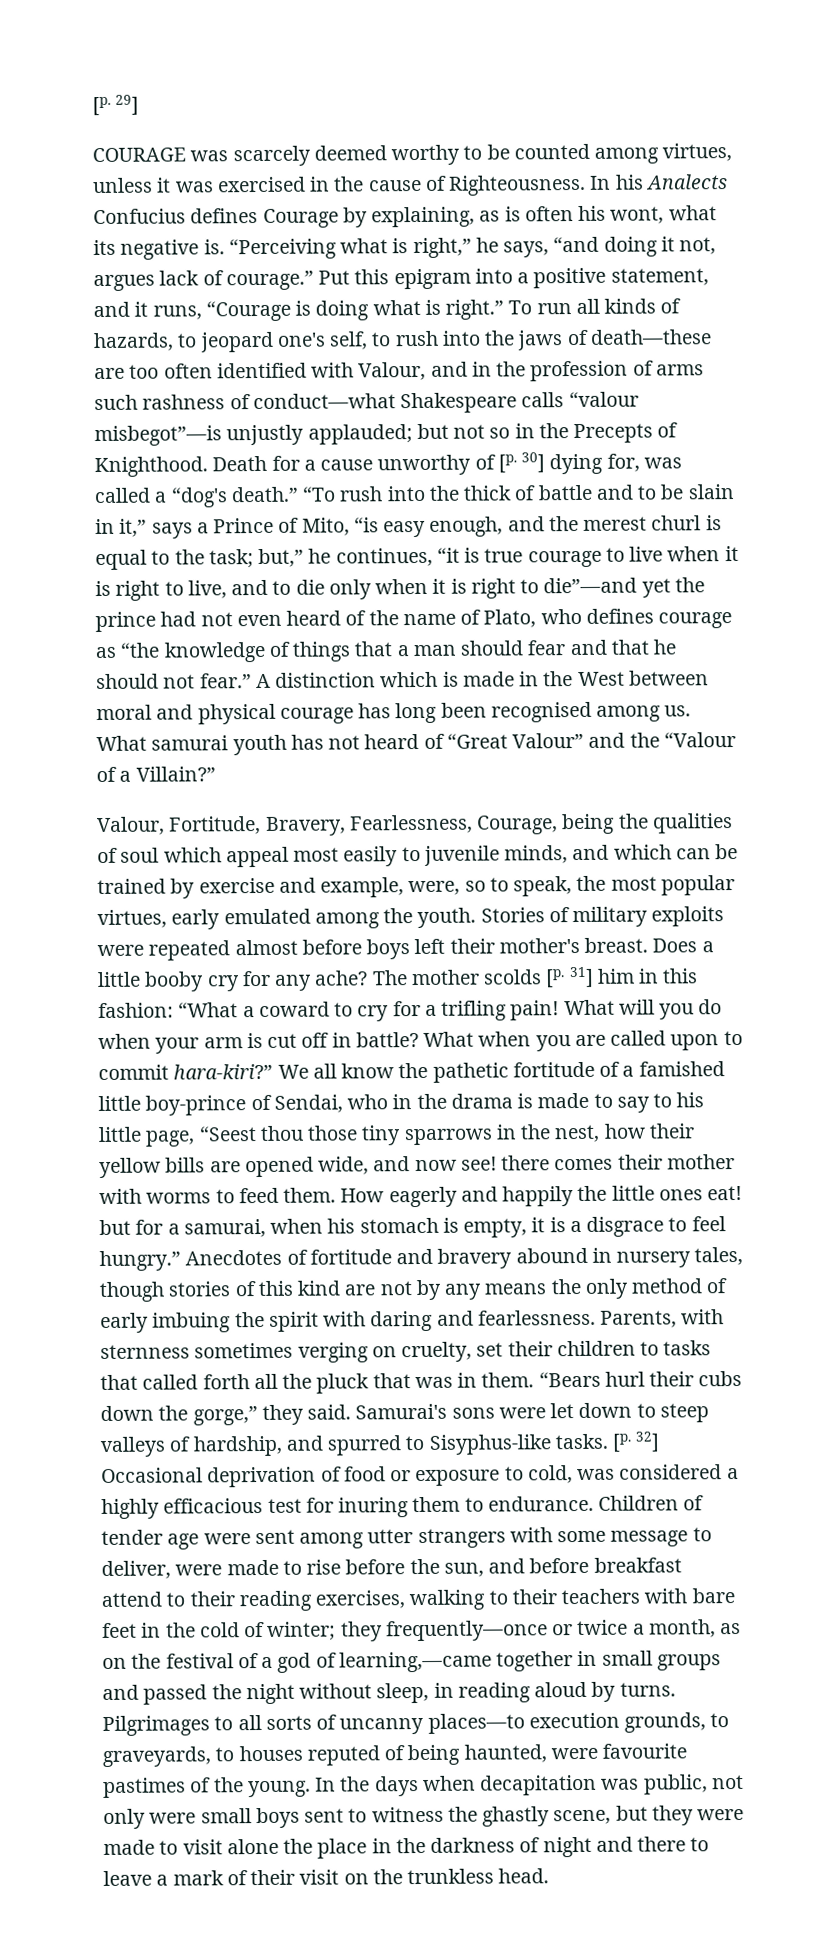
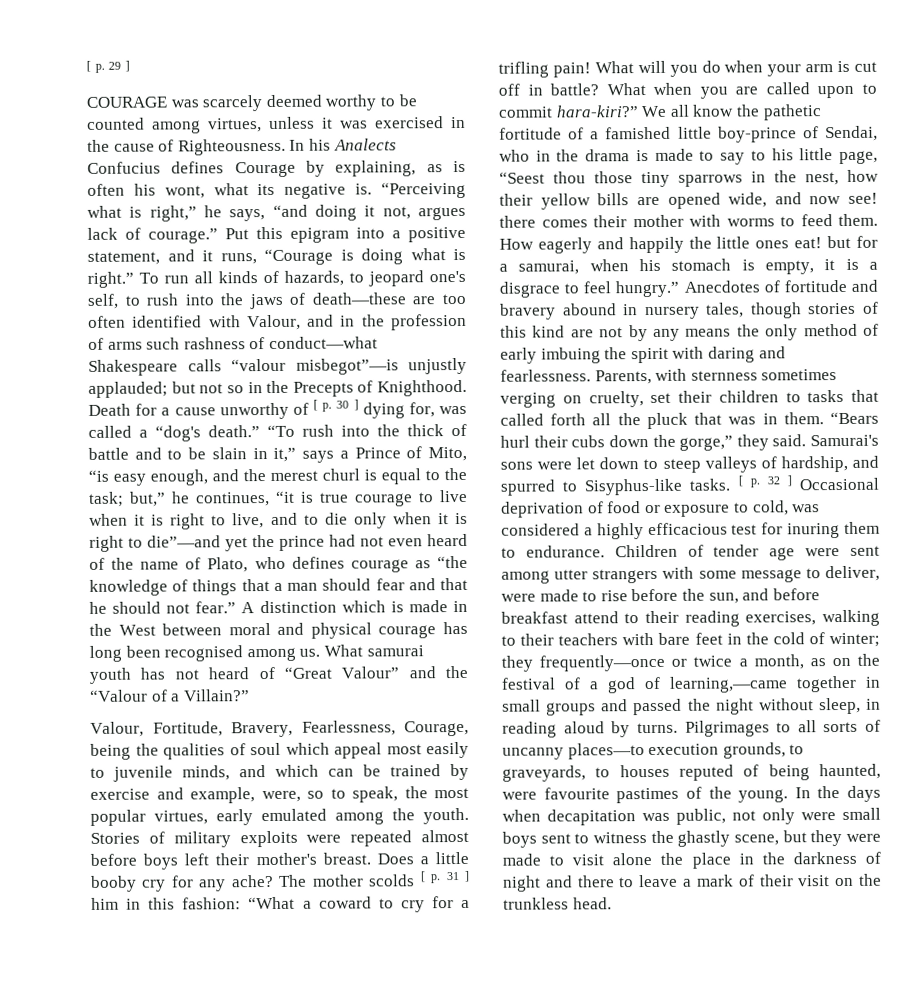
[92,94,140,117] [p. 29] -> [86,60,130,73] [ p. 29 ]
[497,452,546,474] [p. 30] -> [313,399,359,412] [ p. 30 ]
[545,966,594,989] [p. 31] -> [419,870,470,884] [ p. 31 ]
[612,1431,660,1453] [p. 32] -> [737,475,792,488] [ p. 32 ]

